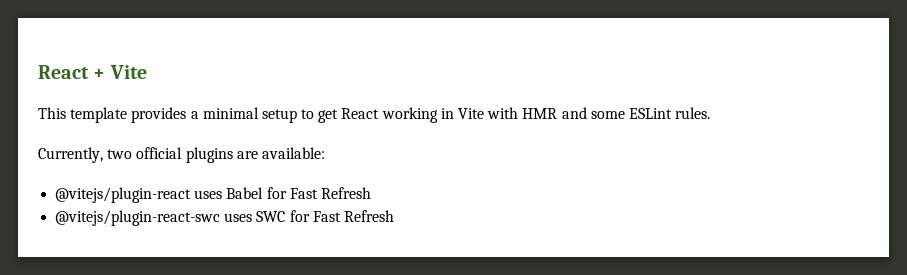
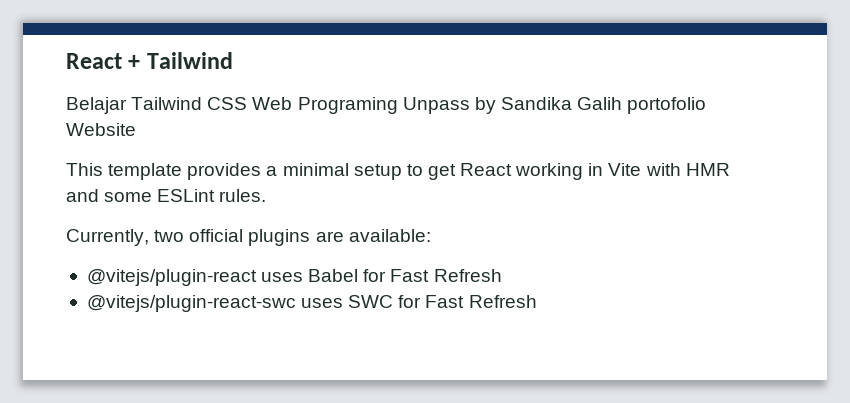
[109,65,147,79] Vite -> [146,52,233,69] [66,97,707,114] [66,123,136,136] Tailwind // Belajar Tailwind CSS Web Programing Unpass by Sandika Galih portofolio Website

